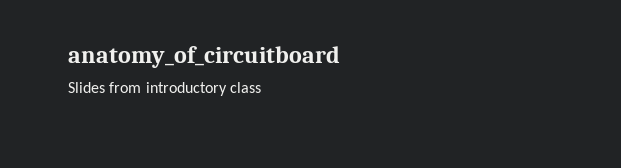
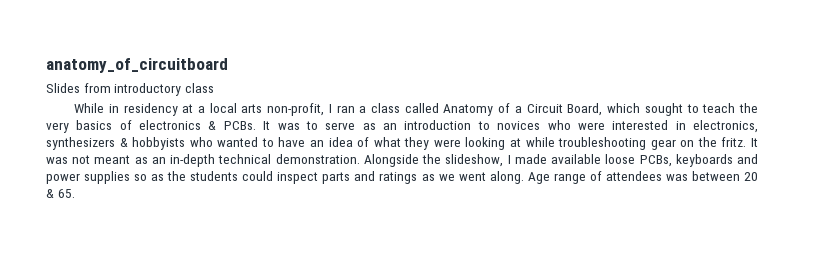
(261, 87) none -> [74,103,758,116] [46,120,758,133] [46,137,758,150] [46,154,759,167] [46,171,758,184] [46,189,75,198] // While in residency at a local arts non-profit, I ran a class called Anatomy of a Circuit Board, which sought to teach the very basics of electronics & PCBs. It was to serve as an introduction to novices who were interested in electronics, synthesizers & hobbyists who wanted to have an idea of what they were looking at while troubleshooting gear on the fritz. It was not meant as an in-depth technical demonstration. Alongside the slideshow, I made available loose PCBs, keyboards and power supplies so as the students could inspect parts and ratings as we went along. Age range of attendees was between 20 & 65.

